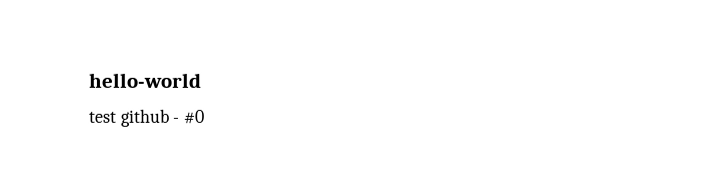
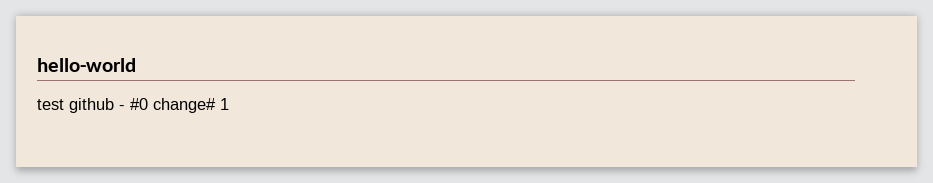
(205, 116) none -> [153,98,229,113] change# 1

